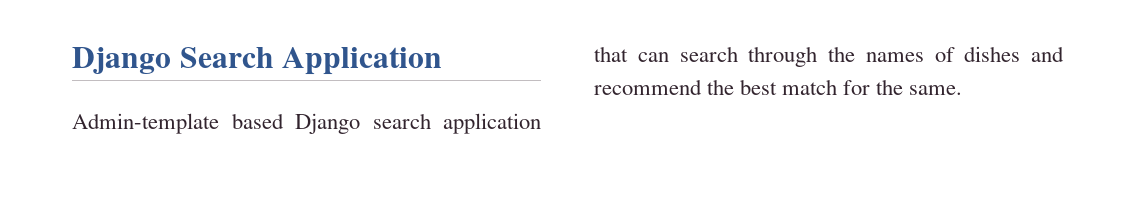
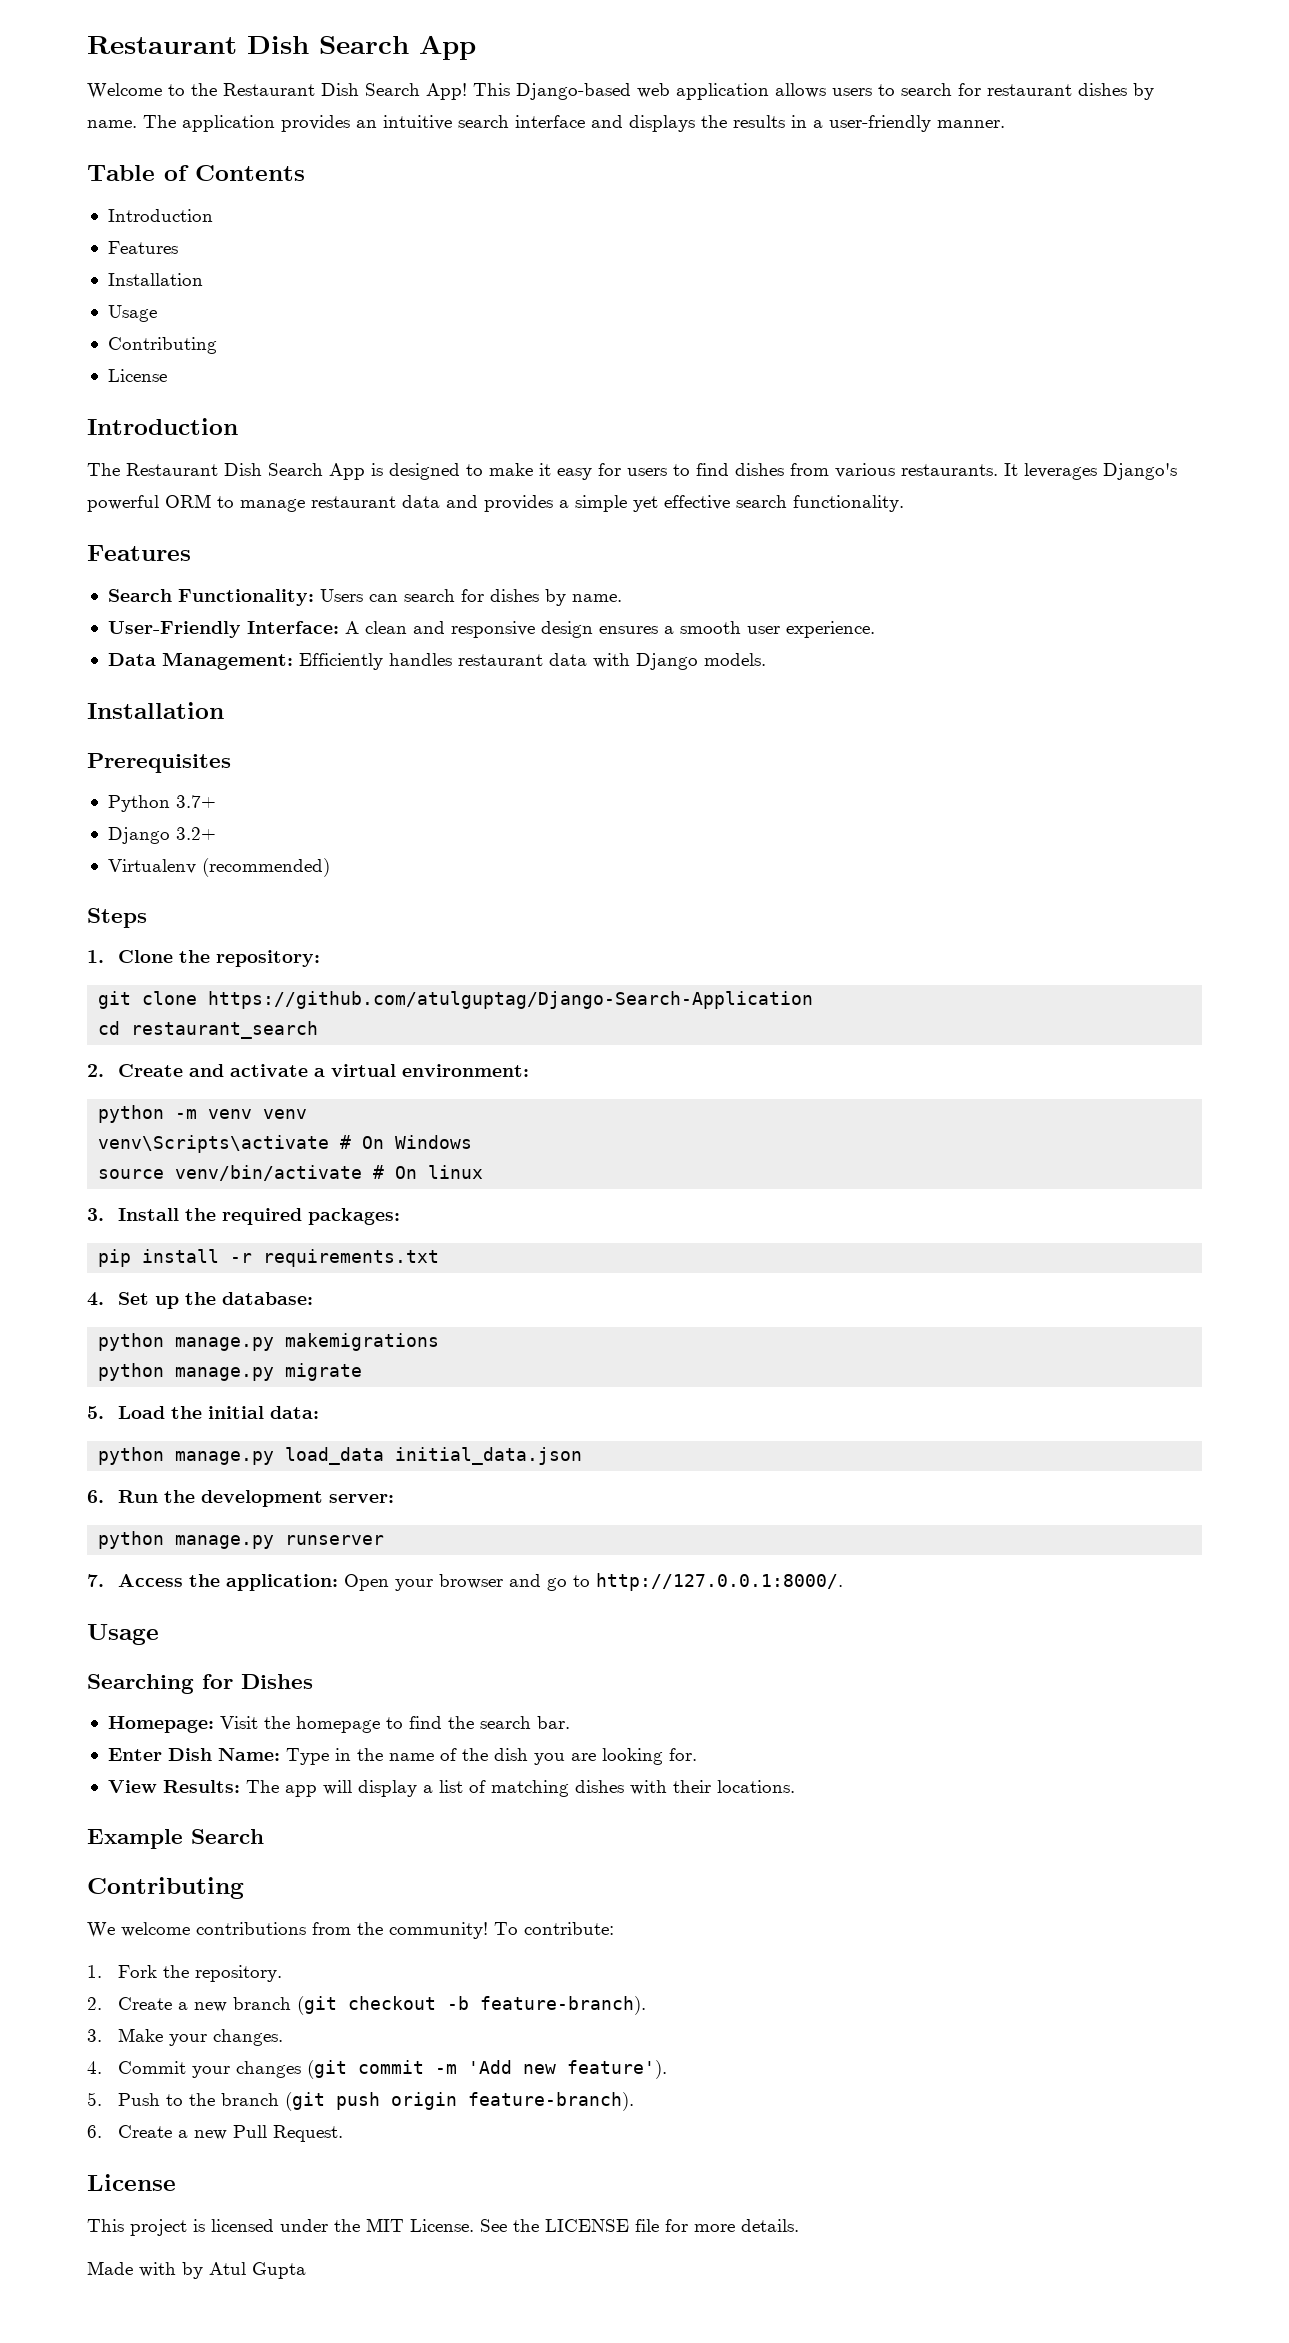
[72,47,443,75] [72,113,541,134] [594,46,1064,67] [594,79,963,95] Django Search Application // Admin-template based Django search application that can search through the names of dishes and recommend the best match for the same. -> [87,35,476,60] [87,83,1154,100] [87,115,1005,132] [87,165,305,181] [107,209,213,222] [107,241,178,254] [107,273,203,286] [107,305,157,322] [107,337,217,354] [107,369,167,382] [87,418,238,435] [87,463,1177,480] [87,494,904,512] [87,545,191,561] [107,589,622,606] [107,621,875,638] [107,652,766,670] [87,702,224,719] [87,753,231,773] [107,795,216,812] [107,827,216,844] [107,858,330,877] [87,908,147,928] [87,950,321,967] [98,991,814,1009] [98,1021,319,1039] [87,1064,530,1077] [98,1105,308,1123] [98,1135,473,1153] [98,1165,484,1181] [87,1208,401,1225] [98,1249,440,1267] [87,1292,314,1309] [98,1333,440,1351] [98,1363,363,1381] [87,1406,320,1419] [98,1447,583,1465] [87,1490,395,1507] [98,1531,385,1549] [87,1573,844,1591] [87,1624,159,1645] [87,1674,313,1694] [107,1716,570,1733] [107,1748,697,1765] [107,1780,795,1797] [87,1829,264,1849] [87,1877,244,1899] [87,1922,614,1939] [87,1965,283,1982] [87,1996,647,2015] [87,2028,284,2046] [87,2060,668,2079] [87,2092,635,2111] [87,2125,344,2142] [87,2174,176,2191] [87,2218,799,2236] [87,2261,306,2279] Restaurant Dish Search App // Welcome to the Restaurant Dish Search App! This Django-based web application allows users to search for restaurant dishes by name. The application provides an intuitive search interface and displays the results in a user-friendly manner. // Table of Contents // Introduction // Features // Installation // Usage // Contributing // License // Introduction // The Restaurant Dish Search App is designed to make it easy for users to find dishes from various restaurants. It leverages Django's powerful ORM to manage restaurant data and provides a simple yet effective search functionality. // Features // Search Functionality: Users can search for dishes by name. // User-Friendly Interface: A clean and responsive design ensures a smooth user experience. // Data Management: Efficiently handles restaurant data with Django models. // Installation // Prerequisites // Python 3.7+ // Django 3.2+ // Virtualenv (recommended) // Steps // 1. Clone the repository: // git clone https://github.com/atulguptag/Django-Search-Application // cd restaurant_search // 2. Create and activate a virtual environment: // python -m venv venv // venv\Scripts\activate # On Windows // source venv/bin/activate # On linux // 3. Install the required packages: // pip install -r requirements.txt // 4. Set up the database: // python manage.py makemigrations // python manage.py migrate // 5. Load the initial data: // python manage.py load_data initial_data.json // 6. Run the development server: // python manage.py runserver // 7. Access the application: Open your browser and go to http://127.0.0.1:8000/. // Usage // Searching for Dishes // Homepage: Visit the homepage to find the search bar. // Enter Dish Name: Type in the name of the dish you are looking for. // View Results: The app will display a list of matching dishes with their locations. // Example Search // Contributing // We welcome contributions from the community! To contribute: // 1. Fork the repository. // 2. Create a new branch (git checkout -b feature-branch). // 3. Make your changes. // 4. Commit your changes (git commit -m 'Add new feature'). // 5. Push to the branch (git push origin feature-branch). // 6. Create a new Pull Request. // License // This project is licensed under the MIT License. See the LICENSE file for more details. // Made with by Atul Gupta

